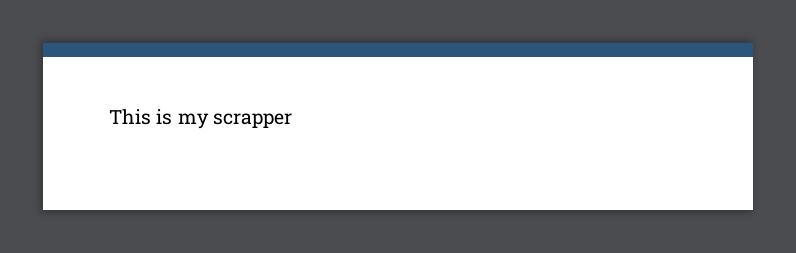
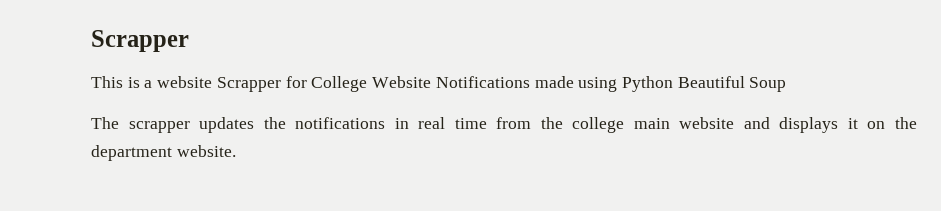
(109, 117) none -> [91,30,189,52] Scrapper //
[177,113,292,129] my scrapper -> [144,76,787,92] [91,117,917,133] [91,145,236,161] a website Scrapper for College Website Notifications made using Python Beautiful Soup // The scrapper updates the notifications in real time from the college main website and displays it on the department website.

